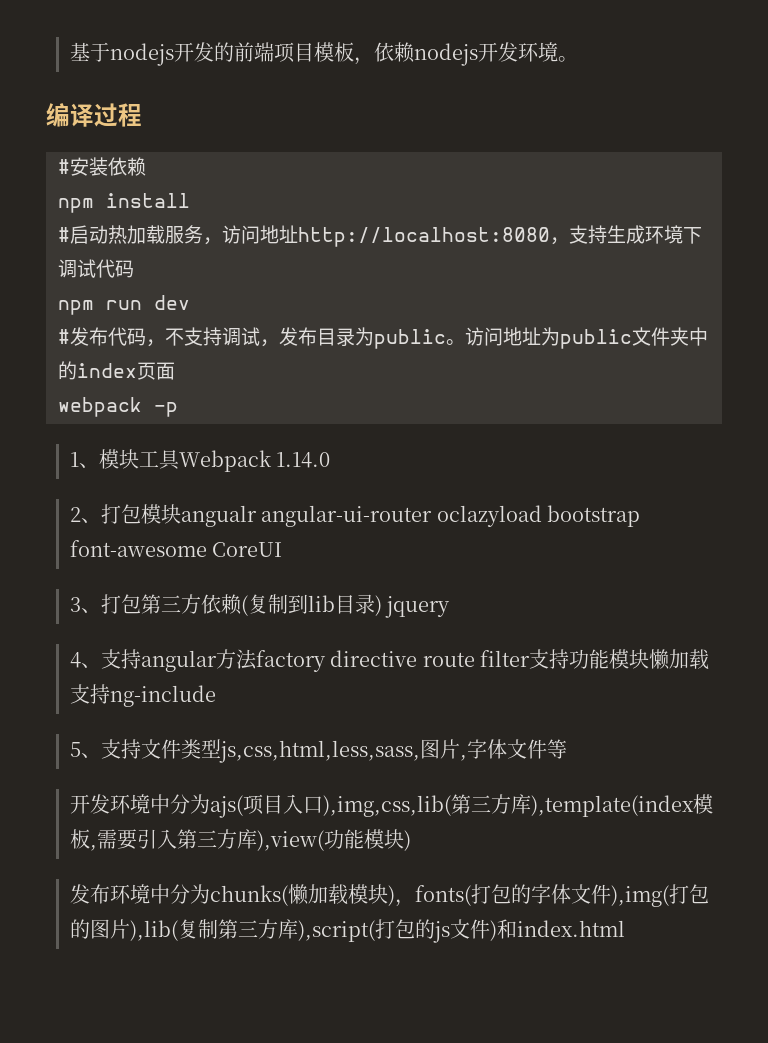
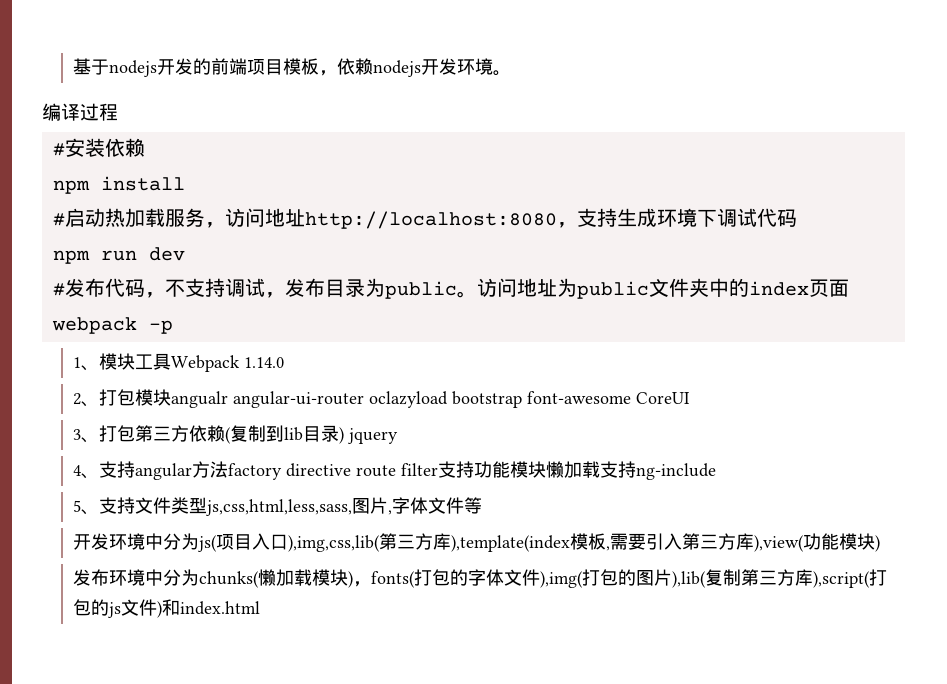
[209,795,243,818] ajs( -> [198,535,217,552] js(

